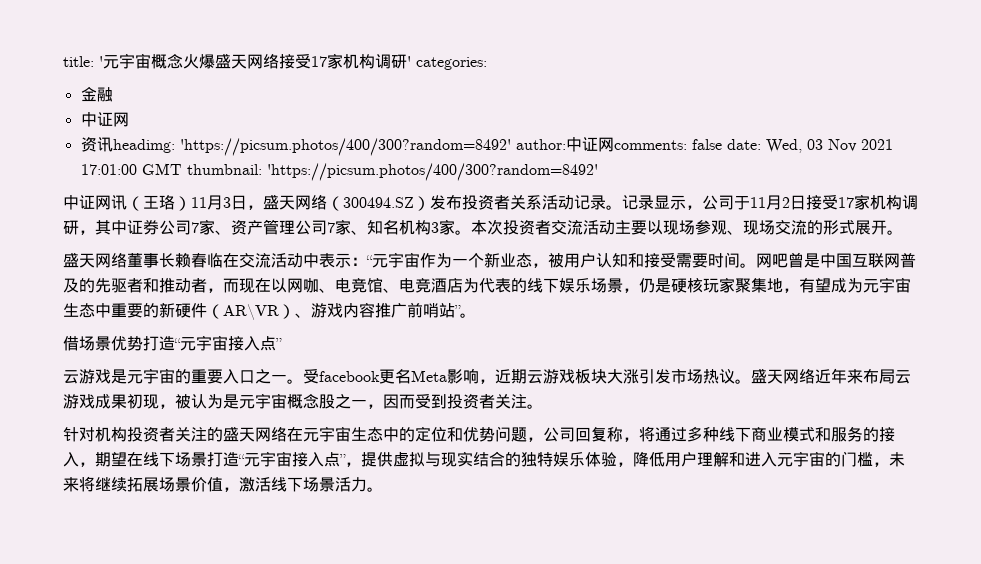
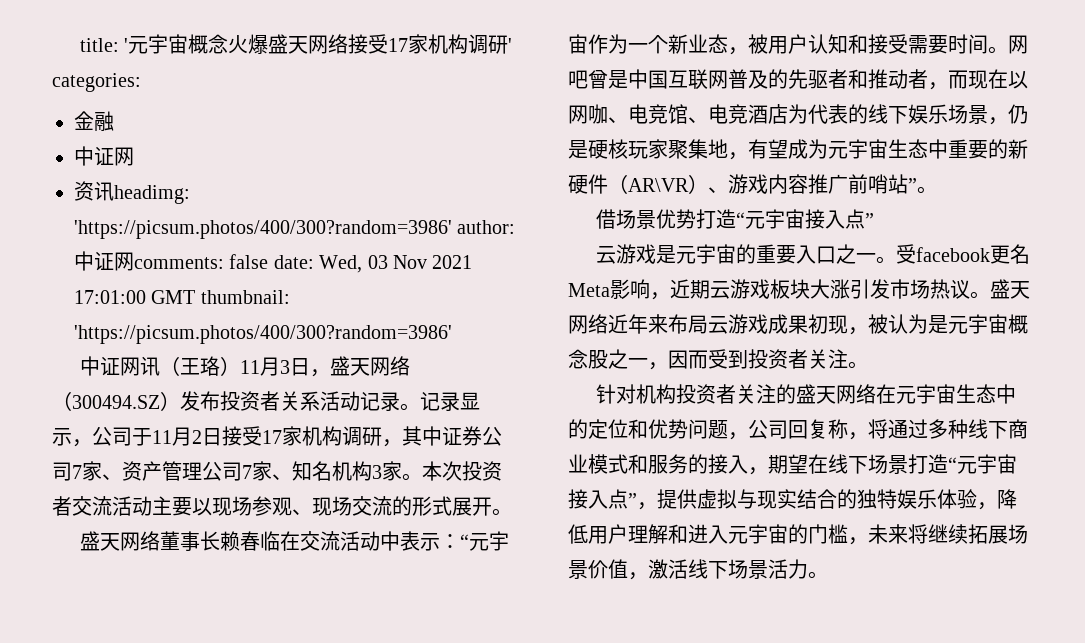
[179,138,511,156] 'https://picsum.photos/400/300?random=8492' -> [74,220,452,239] 'https://picsum.photos/400/300?random=3986'
[266,163,598,181] 'https://picsum.photos/400/300?random=8492' -> [74,325,452,344] 'https://picsum.photos/400/300?random=3986'

